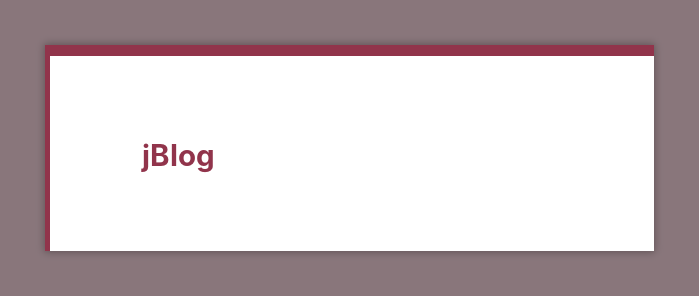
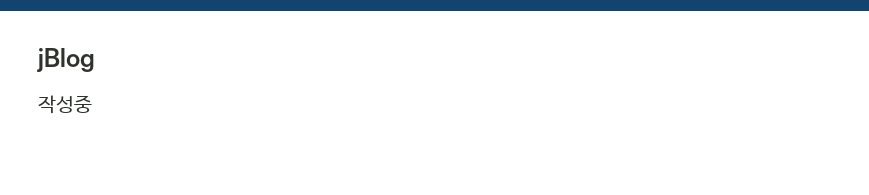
(215, 158) none -> [38,95,92,114] // 작성중

